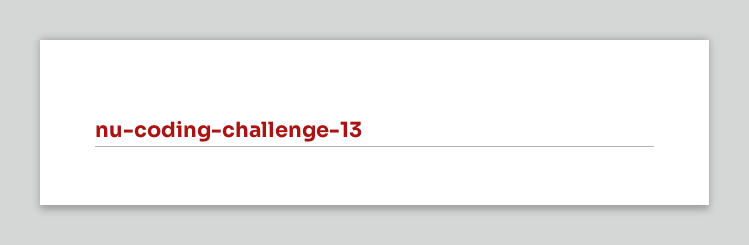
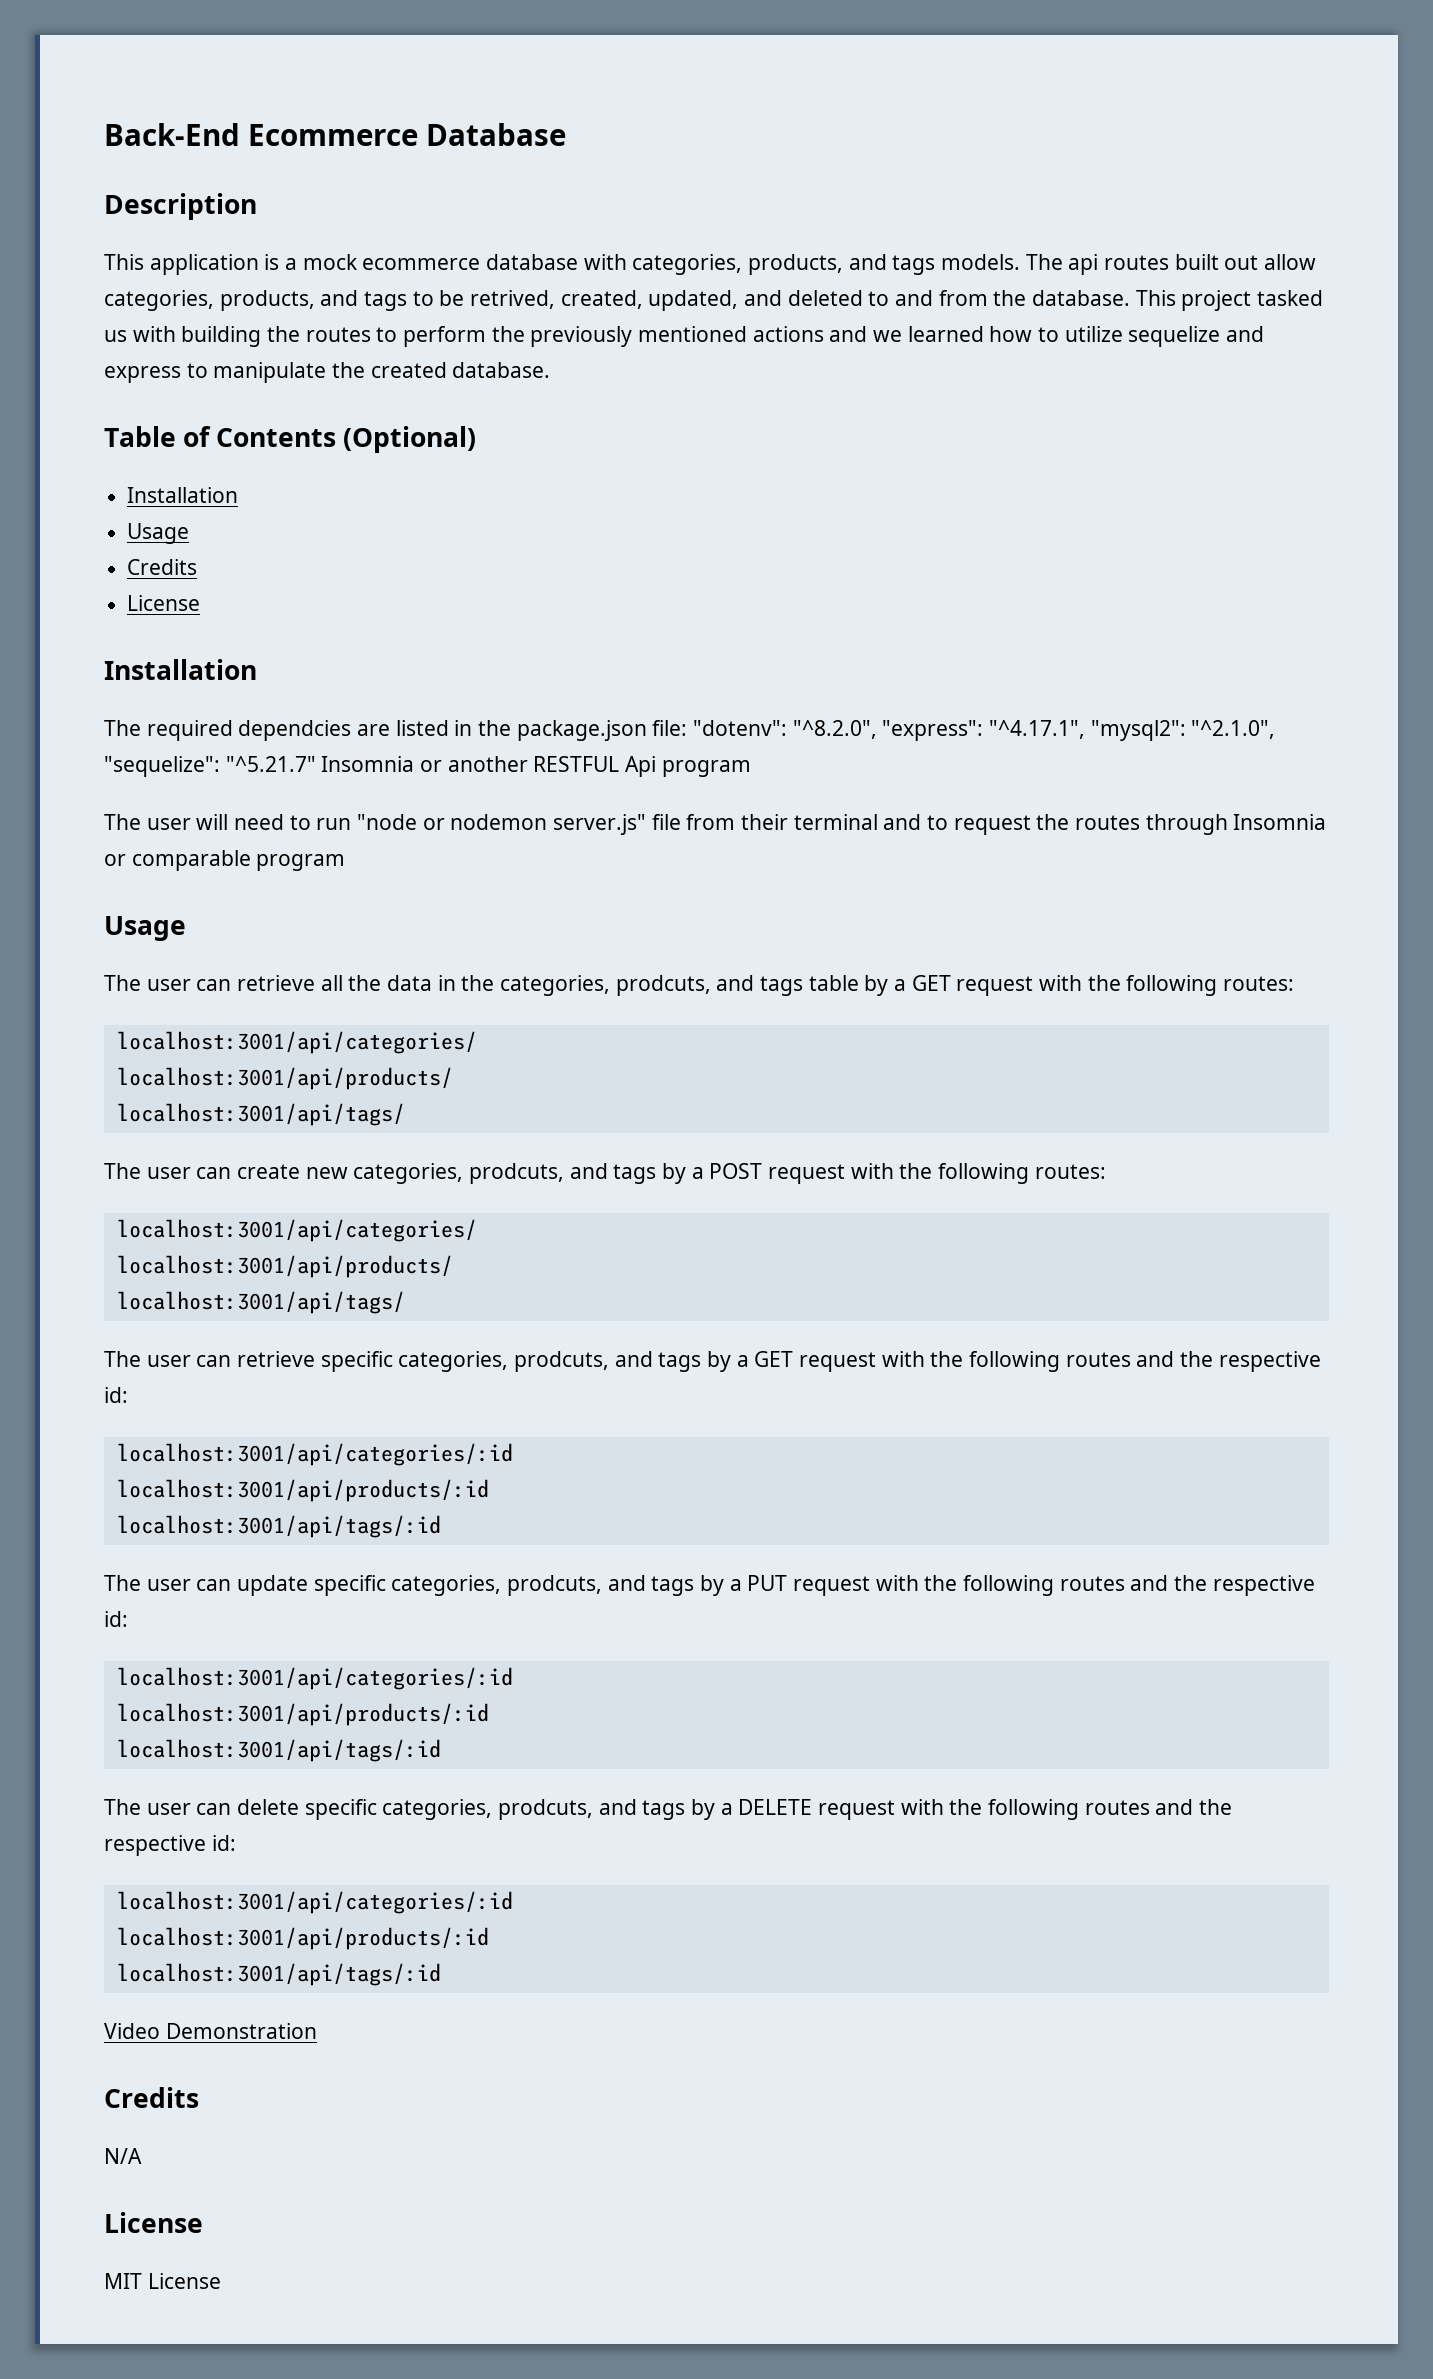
[95,120,362,142] nu-coding-challenge-13 -> [104,123,566,146] [104,193,257,220] [104,254,1317,275] [104,290,1324,311] [104,326,1265,347] [104,362,551,383] [104,426,477,453] [127,487,239,503] [127,523,190,544] [127,559,198,575] [127,595,201,611] [104,659,257,680] [104,720,1276,741] [104,756,751,777] [104,814,1327,835] [104,850,346,871] [104,916,186,941] [104,975,1295,996] [116,1031,477,1054] [116,1067,453,1090] [116,1103,405,1126] [104,1163,1106,1184] [116,1219,477,1242] [116,1255,453,1278] [116,1291,405,1314] [104,1351,1321,1372] [104,1387,128,1403] [116,1443,513,1466] [116,1479,489,1502] [116,1515,441,1538] [104,1575,1315,1596] [104,1611,128,1627] [116,1667,513,1690] [116,1703,489,1726] [116,1739,441,1762] [104,1799,1233,1820] [104,1835,236,1856] [116,1891,513,1914] [116,1927,489,1950] [116,1963,441,1986] [104,2023,317,2039] [104,2087,199,2108] [104,2148,142,2164] [104,2212,203,2233] [104,2273,221,2289] Back-End Ecommerce Database // Description // This application is a mock ecommerce database with categories, products, and tags models. The api routes built out allow categories, products, and tags to be retrived, created, updated, and deleted to and from the database. This project tasked us with building the routes to perform the previously mentioned actions and we learned how to utilize sequelize and express to manipulate the created database. // Table of Contents (Optional) // Installation // Usage // Credits // License // Installation // The required dependcies are listed in the package.json file: "dotenv": "^8.2.0", "express": "^4.17.1", "mysql2": "^2.1.0", "sequelize": "^5.21.7" Insomnia or another RESTFUL Api program // The user will need to run "node or nodemon server.js" file from their terminal and to request the routes through Insomnia or comparable program // Usage // The user can retrieve all the data in the categories, prodcuts, and tags table by a GET request with the following routes: // localhost:3001/api/categories/ // localhost:3001/api/products/ // localhost:3001/api/tags/ // The user can create new categories, prodcuts, and tags by a POST request with the following routes: // localhost:3001/api/categories/ // localhost:3001/api/products/ // localhost:3001/api/tags/ // The user can retrieve specific categories, prodcuts, and tags by a GET request with the following routes and the respective id: // localhost:3001/api/categories/:id // localhost:3001/api/products/:id // localhost:3001/api/tags/:id // The user can update specific categories, prodcuts, and tags by a PUT request with the following routes and the respective id: // localhost:3001/api/categories/:id // localhost:3001/api/products/:id // localhost:3001/api/tags/:id // The user can delete specific categories, prodcuts, and tags by a DELETE request with the following routes and the respective id: // localhost:3001/api/categories/:id // localhost:3001/api/products/:id // localhost:3001/api/tags/:id // Video Demonstration // Credits // N/A // License // MIT License

